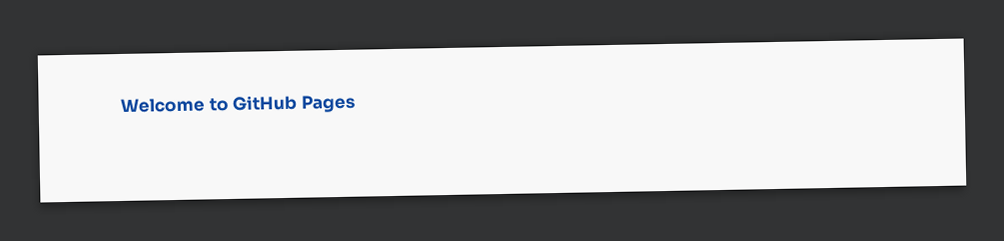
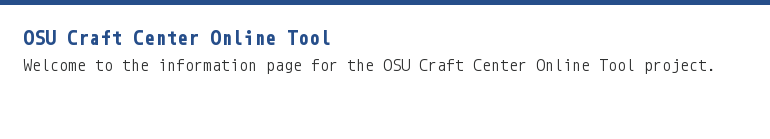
[120,94,355,113] Welcome to GitHub Pages -> [23,30,331,45] [23,59,716,74] OSU Craft Center Online Tool // Welcome to the information page for the OSU Craft Center Online Tool project.

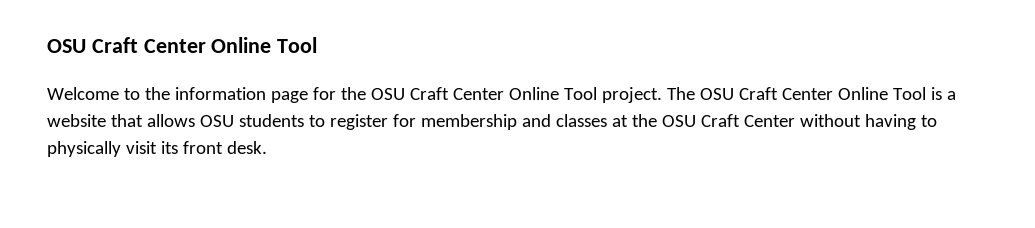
(716, 66) none -> [666,87,956,100] [47,114,937,130] [47,141,267,157] The OSU Craft Center Online Tool is a website that allows OSU students to register for membership and classes at the OSU Craft Center without having to physically visit its front desk.

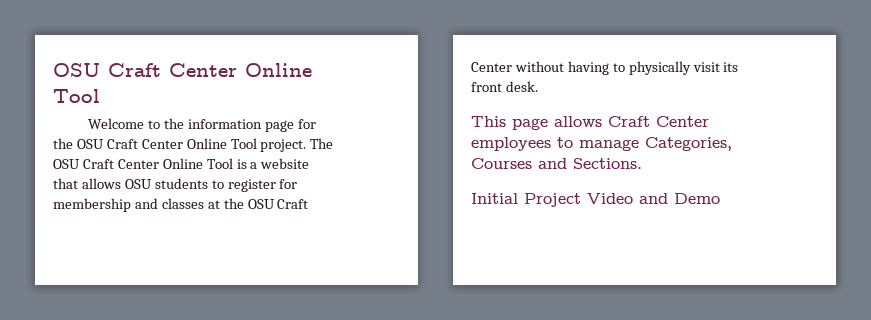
(267, 147) none -> [471,116,709,130] [471,137,732,151] [471,158,642,169] [471,193,720,207] // This page allows Craft Center employees to manage Categories, Courses and Sections. // Initial Project Video and Demo

